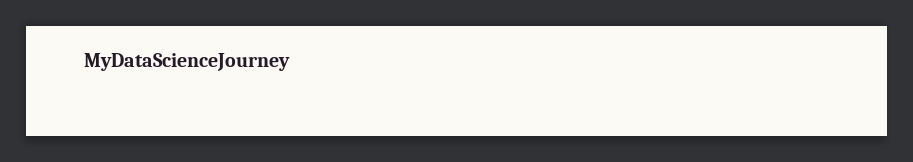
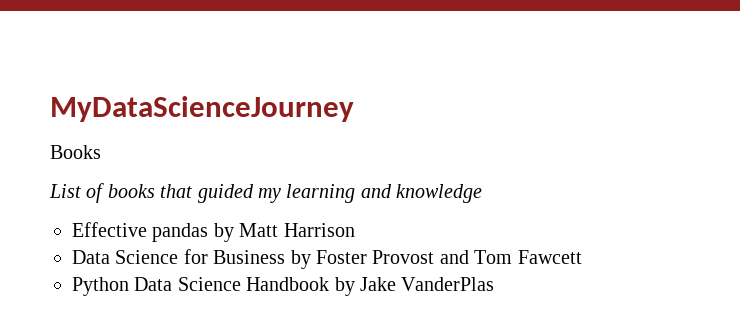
(290, 62) none -> [50,145,101,159] [49,183,483,203] [72,222,355,242] [72,249,582,269] [72,277,495,296] // Books // List of books that guided my learning and knowledge // Effective pandas by Matt Harrison // Data Science for Business by Foster Provost and Tom Fawcett // Python Data Science Handbook by Jake VanderPlas

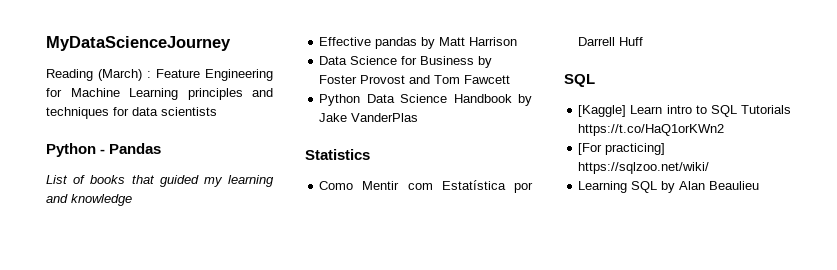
[50,145,101,159] Books -> [46,69,273,81] [46,88,273,100] [46,107,217,119] [46,143,162,157] Reading (March) : Feature Engineering for Machine Learning principles and techniques for data scientists // Python - Pandas
(495, 284) none -> [305,149,370,160] [319,180,533,193] [578,37,644,46] [564,74,595,87] [578,105,791,117] [578,124,725,136] [578,143,666,155] [578,162,710,174] [578,181,760,193] // Statistics // Como Mentir com Estatística por Darrell Huff // SQL // [Kaggle] Learn intro to SQL Tutorials https://t.co/HaQ1orKWn2 // [For practicing] https://sqlzoo.net/wiki/ // Learning SQL by Alan Beaulieu

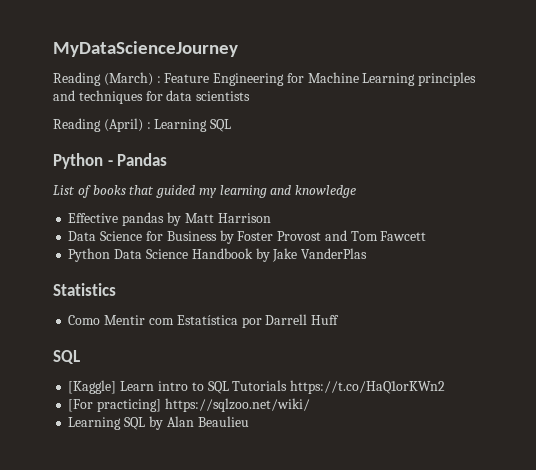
(217, 111) none -> [53,118,232,132] // Reading (April) : Learning SQL

